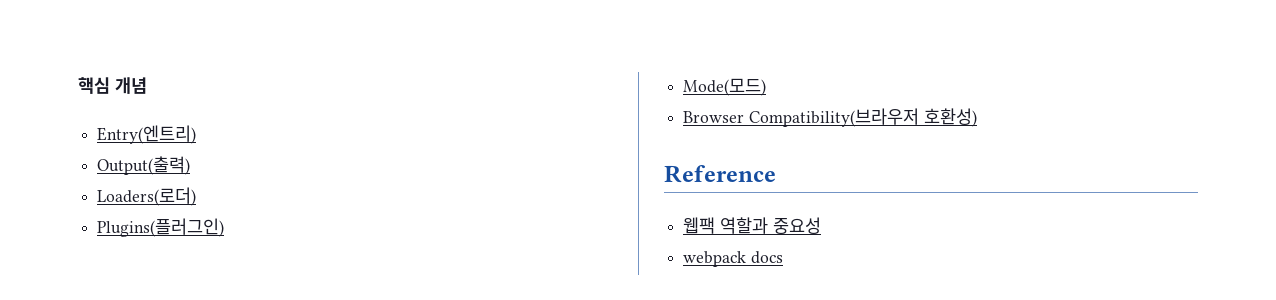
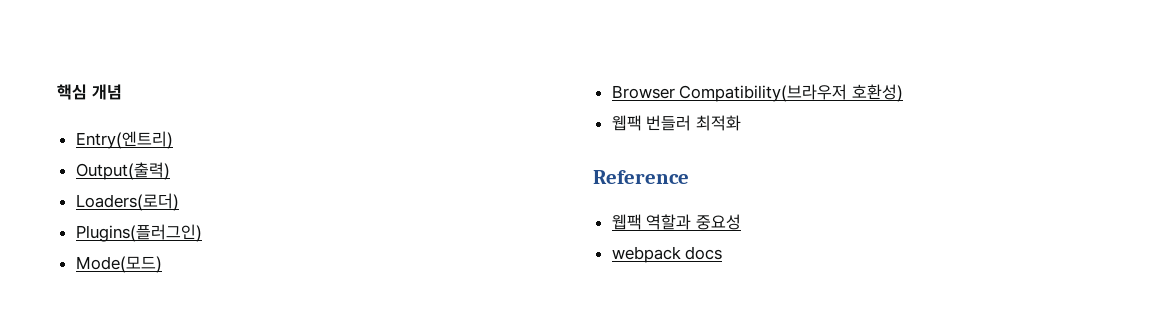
(977, 117) none -> [611,115,741,131] // 웹팩 번들러 최적화

